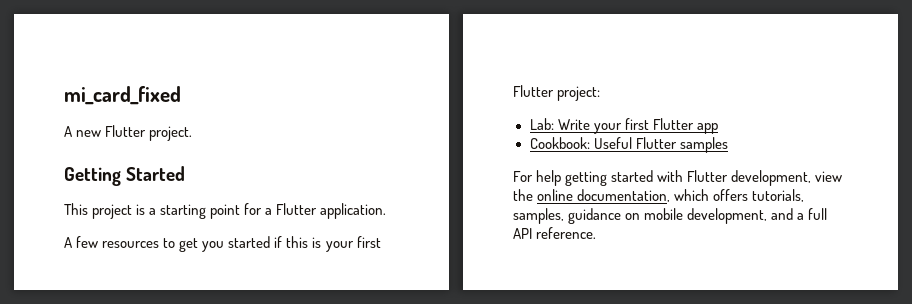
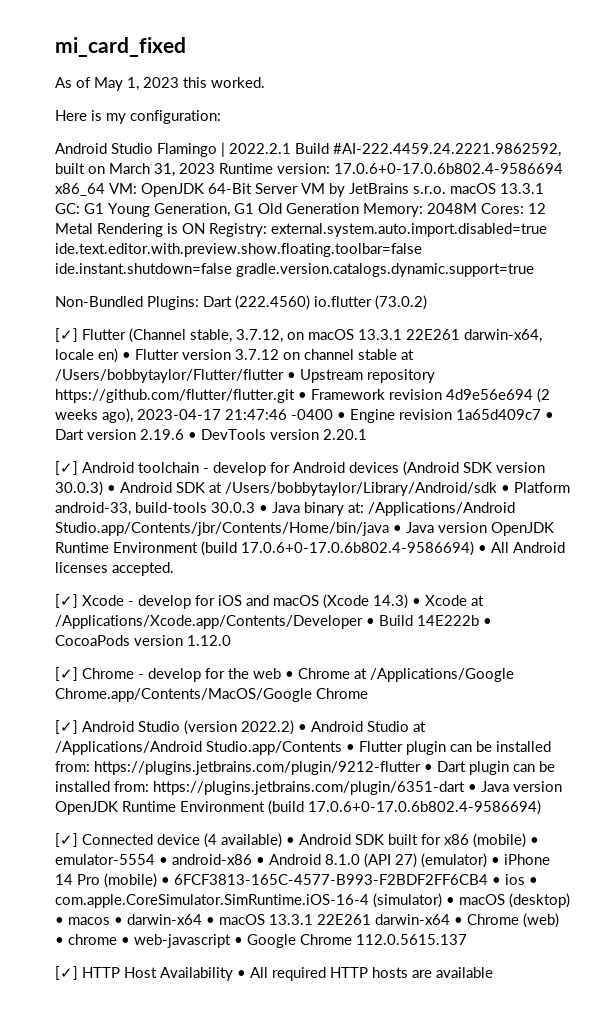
[64,125,193,141] [64,166,186,186] [64,203,387,219] [64,236,381,252] [513,85,601,101] [529,118,718,134] [529,137,728,153] [513,170,843,186] [513,189,805,202] [513,208,828,224] [513,227,597,239] A new Flutter project. // Getting Started // This project is a starting point for a Flutter application. // A few resources to get you started if this is your first Flutter project: // Lab: Write your first Flutter app // Cookbook: Useful Flutter samples // For help getting started with Flutter development, view the online documentation, which offers tutorials, samples, guidance on mobile development, and a full API reference. -> [55,77,265,91] [55,110,221,124] [55,142,561,157] [55,163,563,177] [55,183,544,197] [55,203,546,217] [55,223,547,237] [55,243,422,257] [55,263,534,277] [55,295,427,310] [55,328,542,343] [55,348,414,363] [55,369,435,383] [55,388,550,403] [55,408,554,423] [55,429,367,440] [55,461,545,476] [55,481,570,496] [55,502,515,516] [55,522,554,536] [55,541,565,556] [55,562,174,576] [55,594,484,609] [55,615,492,629] [55,635,231,646] [55,667,514,682] [55,688,368,702] [55,720,426,735] [55,741,551,755] [55,761,555,775] [55,781,562,795] [55,800,541,815] [55,833,539,848] [55,853,550,868] [55,873,538,888] [55,893,570,908] [55,913,559,928] [55,934,467,948] [55,966,493,981] As of May 1, 2023 this worked. // Here is my configuration: // Android Studio Flamingo | 2022.2.1 Build #AI-222.4459.24.2221.9862592, built on March 31, 2023 Runtime version: 17.0.6+0-17.0.6b802.4-9586694 x86_64 VM: OpenJDK 64-Bit Server VM by JetBrains s.r.o. macOS 13.3.1 GC: G1 Young Generation, G1 Old Generation Memory: 2048M Cores: 12 Metal Rendering is ON Registry: external.system.auto.import.disabled=true ide.text.editor.with.preview.show.floating.toolbar=false ide.instant.shutdown=false gradle.version.catalogs.dynamic.support=true // Non-Bundled Plugins: Dart (222.4560) io.flutter (73.0.2) // [✓] Flutter (Channel stable, 3.7.12, on macOS 13.3.1 22E261 darwin-x64, locale en) • Flutter version 3.7.12 on channel stable at /Users/bobbytaylor/Flutter/flutter • Upstream repository https://github.com/flutter/flutter.git • Framework revision 4d9e56e694 (2 weeks ago), 2023-04-17 21:47:46 -0400 • Engine revision 1a65d409c7 • Dart version 2.19.6 • DevTools version 2.20.1 // [✓] Android toolchain - develop for Android devices (Android SDK version 30.0.3) • Android SDK at /Users/bobbytaylor/Library/Android/sdk • Platform android-33, build-tools 30.0.3 • Java binary at: /Applications/Android Studio.app/Contents/jbr/Contents/Home/bin/java • Java version OpenJDK Runtime Environment (build 17.0.6+0-17.0.6b802.4-9586694) • All Android licenses accepted. // [✓] Xcode - develop for iOS and macOS (Xcode 14.3) • Xcode at /Applications/Xcode.app/Contents/Developer • Build 14E222b • CocoaPods version 1.12.0 // [✓] Chrome - develop for the web • Chrome at /Applications/Google Chrome.app/Contents/MacOS/Google Chrome // [✓] Android Studio (version 2022.2) • Android Studio at /Applications/Android Studio.app/Contents • Flutter plugin can be installed from: https://plugins.jetbrains.com/plugin/9212-flutter • Dart plugin can be installed from: https://plugins.jetbrains.com/plugin/6351-dart • Java version OpenJDK Runtime Environment (build 17.0.6+0-17.0.6b802.4-9586694) // [✓] Connected device (4 available) • Android SDK built for x86 (mobile) • emulator-5554 • android-x86 • Android 8.1.0 (API 27) (emulator) • iPhone 14 Pro (mobile) • 6FCF3813-165C-4577-B993-F2BDF2FF6CB4 • ios • com.apple.CoreSimulator.SimRuntime.iOS-16-4 (simulator) • macOS (desktop) • macos • darwin-x64 • macOS 13.3.1 22E261 darwin-x64 • Chrome (web) • chrome • web-javascript • Google Chrome 112.0.5615.137 // [✓] HTTP Host Availability • All required HTTP hosts are available

